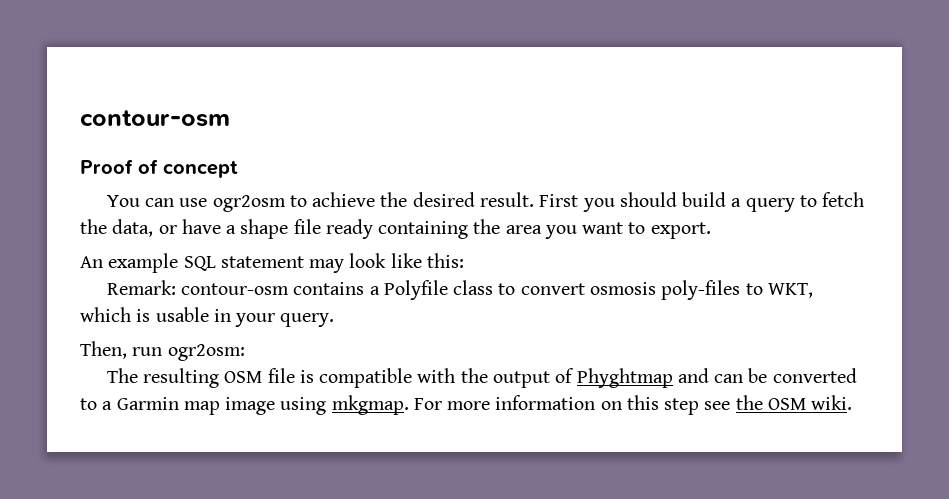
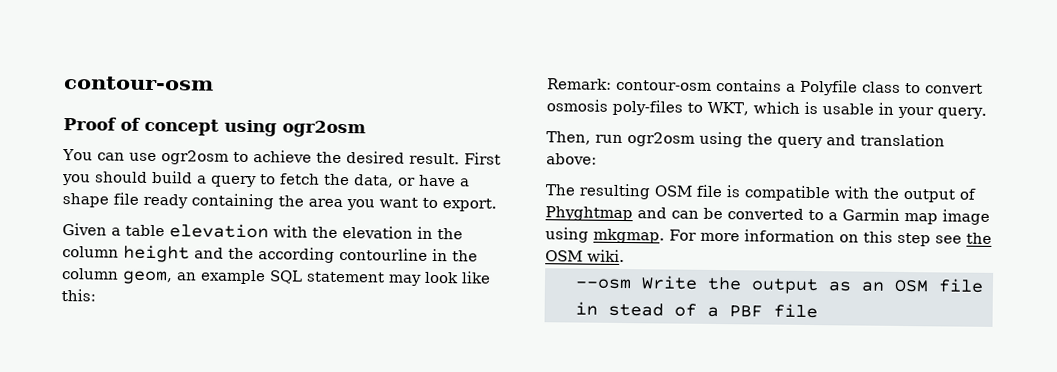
(238, 169) none -> [224,119,366,138] using ogr2osm
[80,256,103,268] An -> [62,223,463,240] [62,244,478,263] [61,268,197,285] Given a table elevation with the elevation in the column height and the according contourline in the column geom, an
[167,344,245,361] ogr2osm: -> [627,131,945,149] [546,153,597,165] ogr2osm using the query and translation above:
(853, 402) none -> [575,275,984,295] [575,301,818,319] // --osm Write the output as an OSM file in stead of a PBF file

